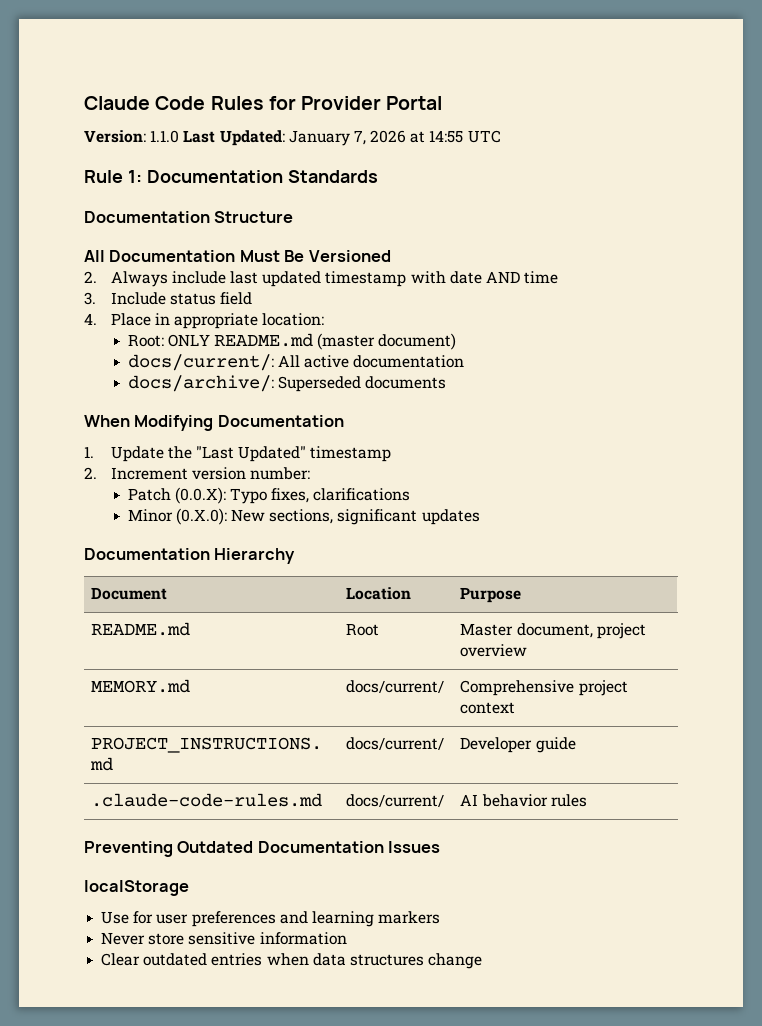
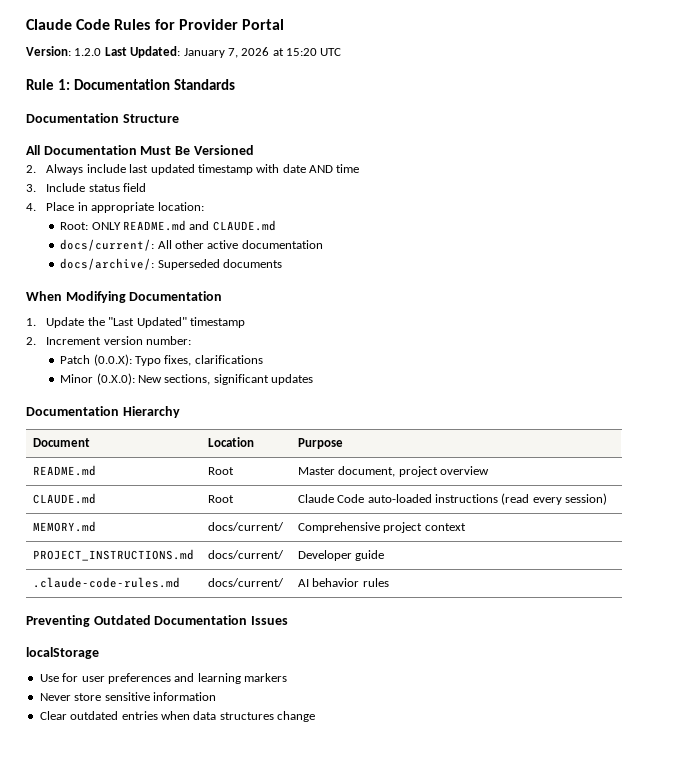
[150,130,180,143] 1.1.0 -> [74,48,102,56] 1.2.0
[429,130,464,143] 14:55 -> [286,48,317,56] 15:20
[317,333,457,350] (master document) -> [189,220,276,231] and CLAUDE.md
(300, 361) none -> [174,240,204,249] other
(528, 650) none -> [32,493,96,504] [207,495,234,503] [297,493,608,505] // CLAUDE.md | Root | Claude Code auto-loaded instructions (read every session)

